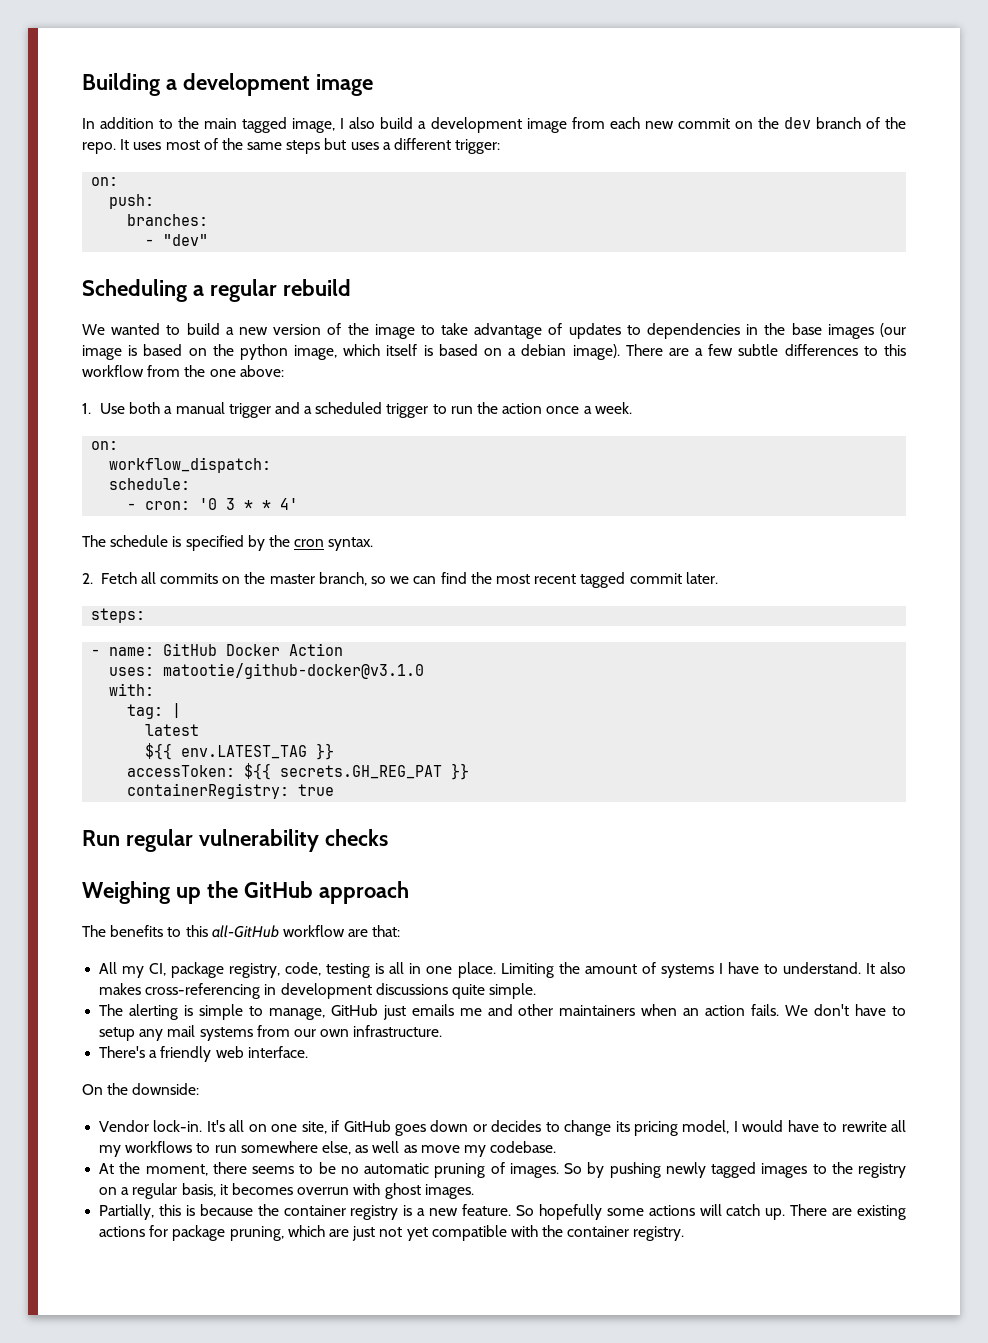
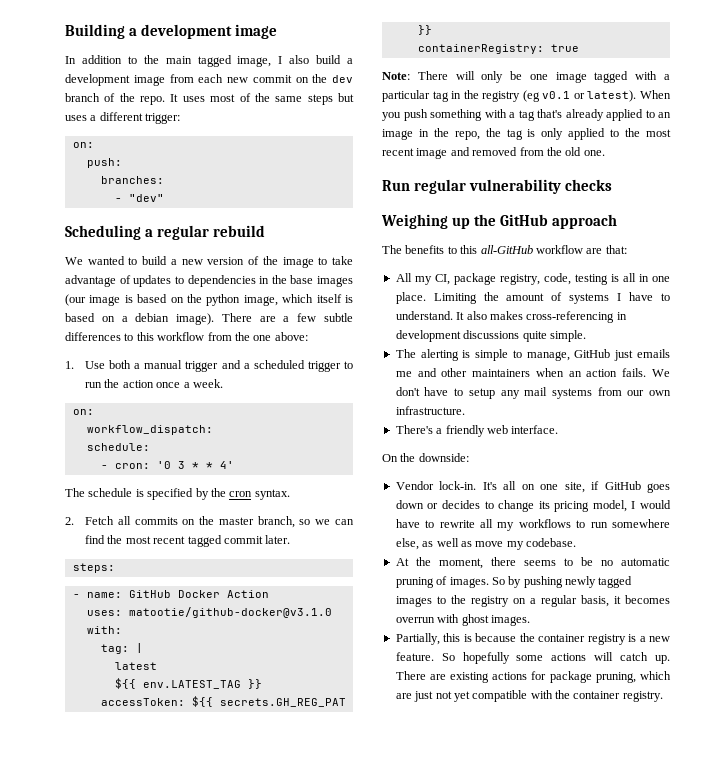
(335, 790) none -> [382,71,670,83] [382,90,671,102] [382,109,671,121] [382,128,671,140] [382,147,605,159] // Note: There will only be one image tagged with a particular tag in the registry (eg v0.1 or latest). When you push something with a tag that's already applied to an image in the repo, the tag is only applied to the most recent image and removed from the old one.

